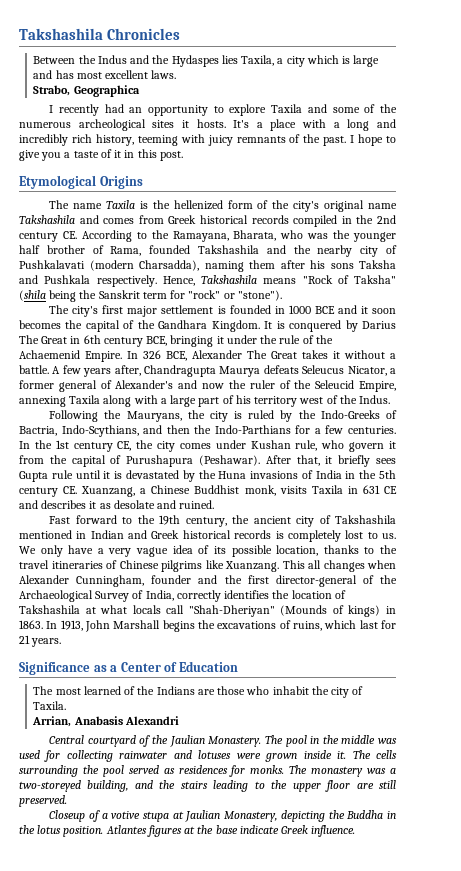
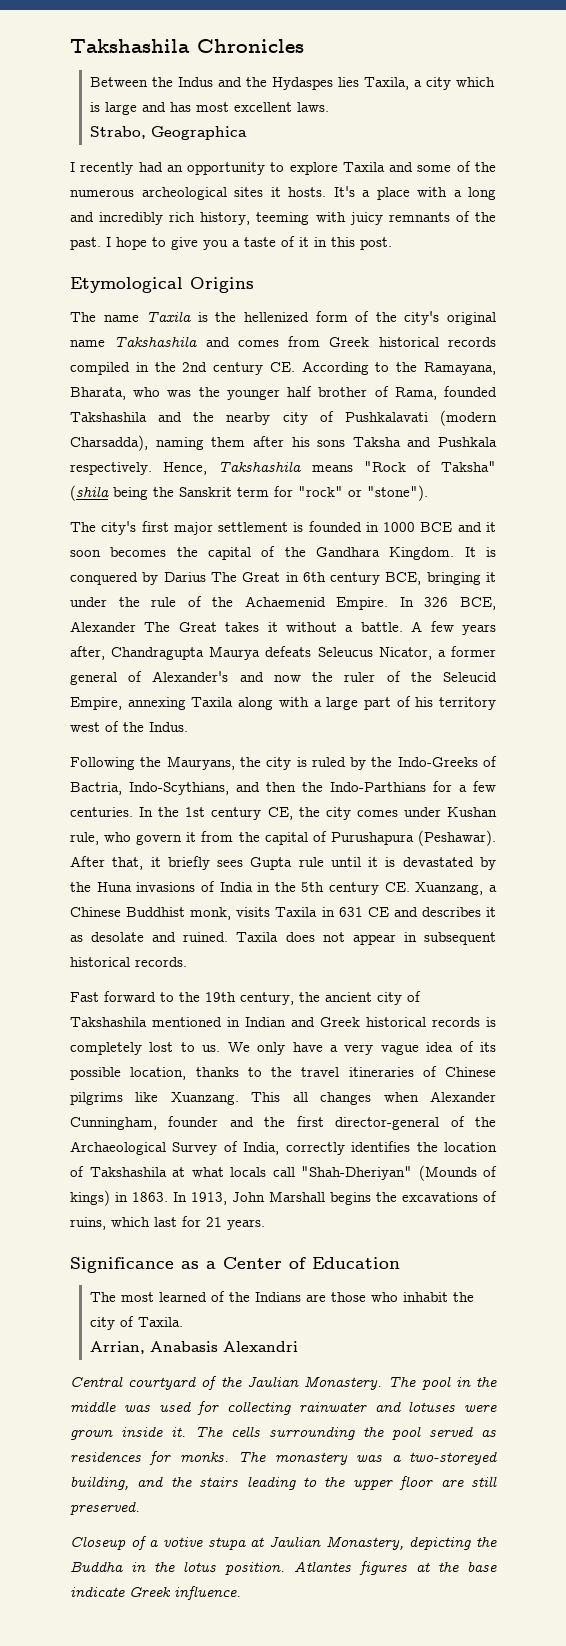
(215, 504) none -> [236,932,496,945] [70,957,187,967] Taxila does not appear in subsequent historical records.

